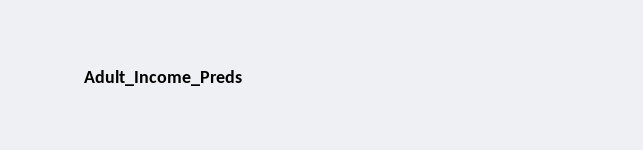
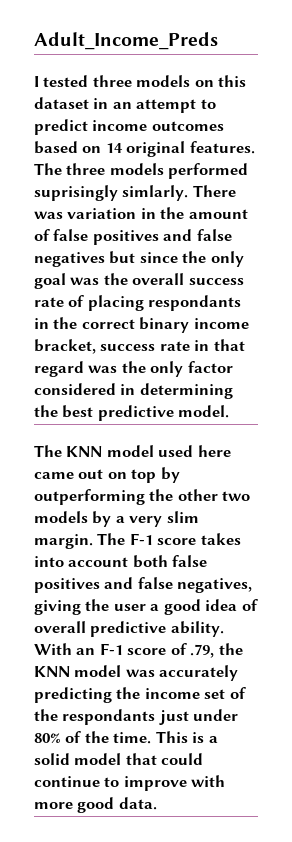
(242, 78) none -> [34,75,247,87] [34,97,216,113] [34,119,224,135] [34,141,255,157] [34,163,249,179] [34,185,236,201] [34,207,248,219] [34,229,232,245] [34,251,244,267] [34,273,244,289] [34,295,242,311] [34,317,249,333] [34,339,245,354] [34,361,233,377] [34,383,233,399] [34,405,230,421] [34,445,231,457] [34,467,180,483] [34,489,251,505] [34,511,199,527] [34,533,241,549] [34,555,208,568] [34,577,253,593] [34,599,258,615] [34,621,224,637] [34,643,243,658] [34,665,239,681] [34,687,246,703] [34,709,239,725] [34,731,218,744] [34,753,204,765] [34,775,226,791] [34,797,157,813] // I tested three models on this dataset in an attempt to predict income outcomes based on 14 original features. The three models performed suprisingly simlarly. There was variation in the amount of false positives and false negatives but since the only goal was the overall success rate of placing respondants in the correct binary income bracket, success rate in that regard was the only factor considered in determining the best predictive model. // The KNN model used here came out on top by outperforming the other two models by a very slim margin. The F-1 score takes into account both false positives and false negatives, giving the user a good idea of overall predictive ability. With an F-1 score of .79, the KNN model was accurately predicting the income set of the respondants just under 80% of the time. This is a solid model that could continue to improve with more good data.

